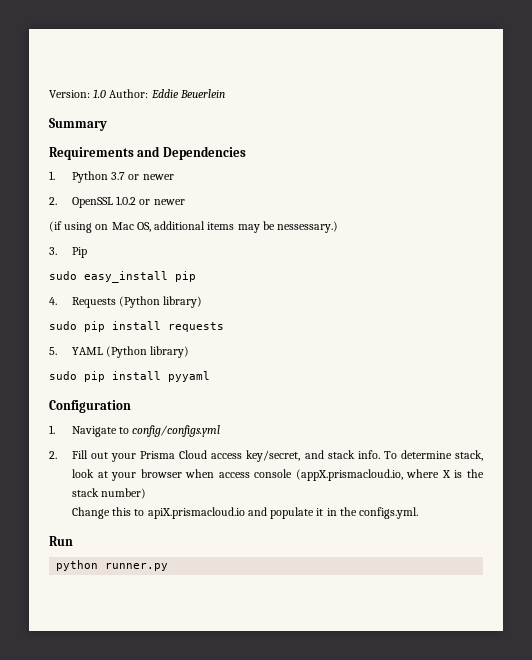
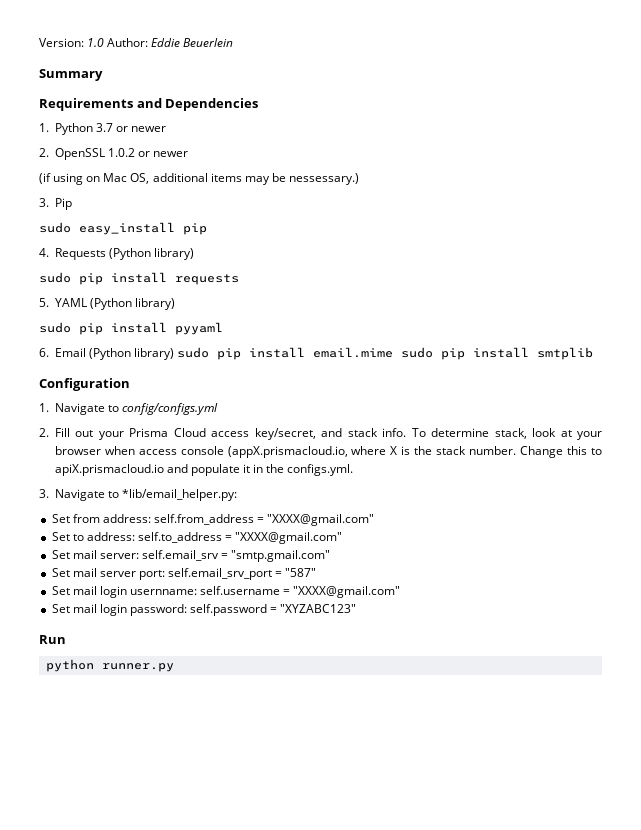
(210, 376) none -> [39,347,594,360] // 6. Email (Python library) sudo pip install email.mime sudo pip install smtplib
[101,488,147,499] number) // -> [469,446,517,455] number.
(419, 513) none -> [39,489,237,501] [51,514,375,526] [51,532,343,544] [51,550,331,562] [51,568,317,580] [51,586,401,598] [51,604,357,616] // 3. Navigate to *lib/email_helper.py: // Set from address: self.from_address = "XXXX@gmail.com" // Set to address: self.to_address = "XXXX@gmail.com" // Set mail server: self.email_srv = "smtp.gmail.com" // Set mail server port: self.email_srv_port = "587" // Set mail login usernname: self.username = "XXXX@gmail.com" // Set mail login password: self.password = "XYZABC123"

